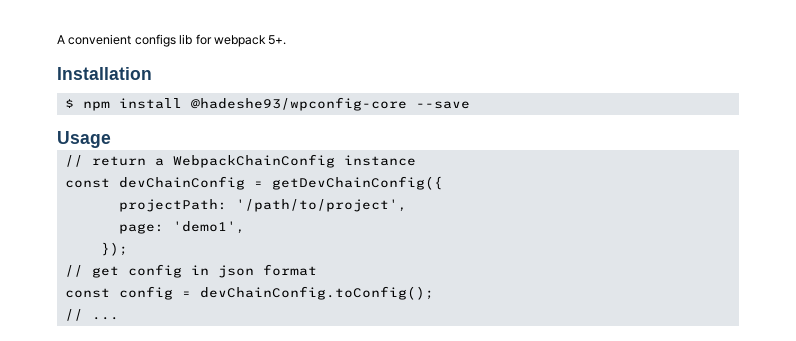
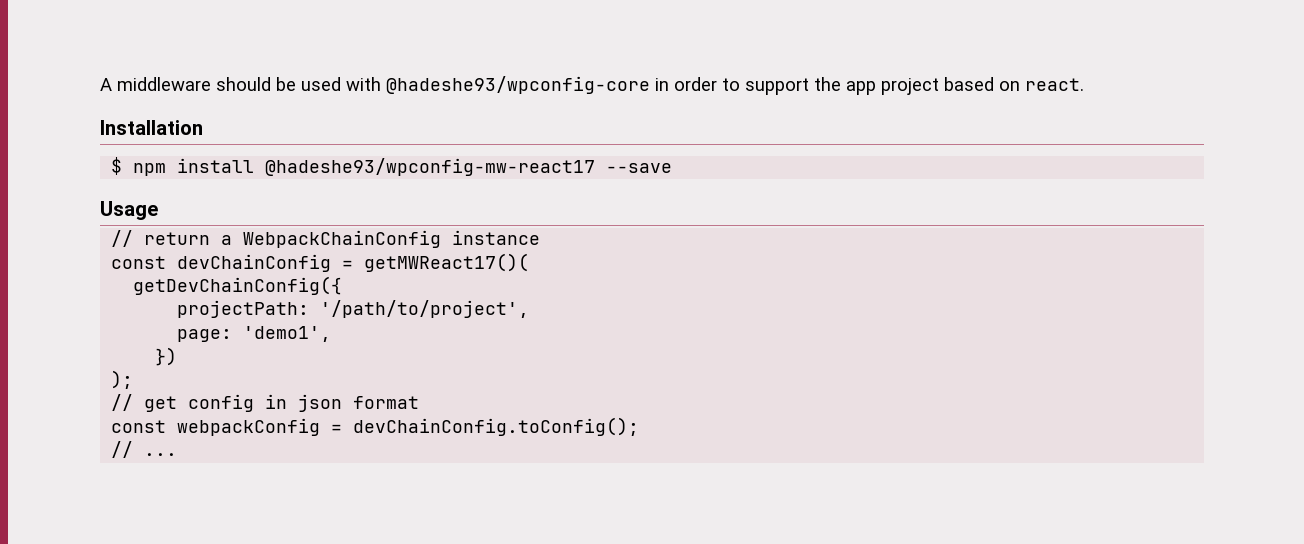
[68,34,287,47] convenient configs lib for webpack 5+. -> [117,76,1084,95] middleware should be used with @hadeshe93/wpconfig-core in order to support the app project based on react.
[190,97,407,111] @hadeshe93/wpconfig-core -> [265,158,596,176] @hadeshe93/wpconfig-mw-react17
(263, 184) none -> [364,253,530,272] getMWReact17()( //
[100,242,128,256] }); -> [155,347,178,366] [111,370,134,389] }) // );
[118,286,173,300] config -> [177,418,321,436] webpackConfig

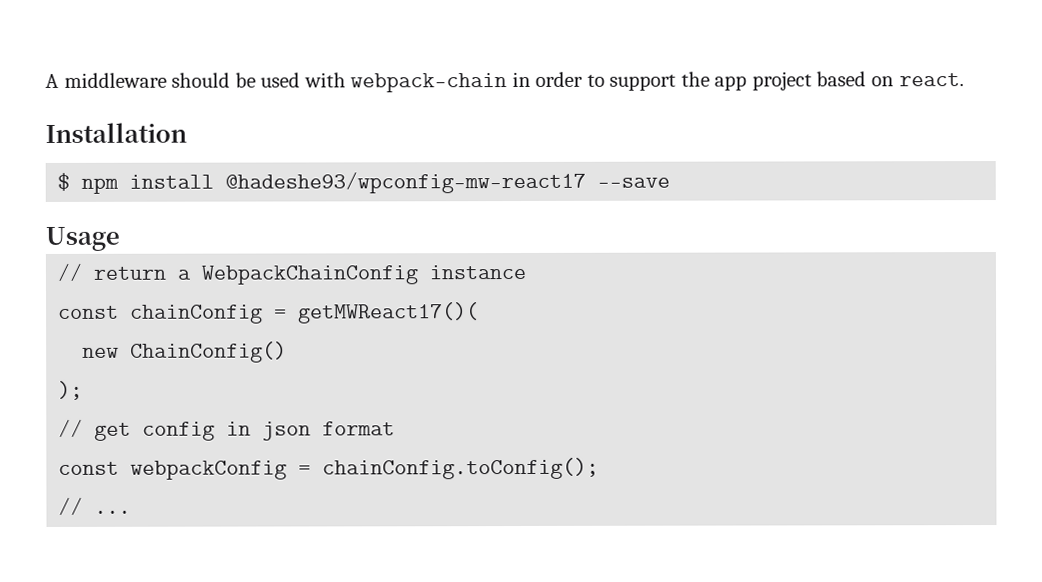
[386,76,650,94] @hadeshe93/wpconfig-core -> [350,73,508,93] webpack-chain
[177,254,332,272] devChainConfig -> [130,304,264,324] chainConfig
[133,276,343,295] [177,300,530,318] [177,326,332,342] [155,347,178,366] getDevChainConfig({ // projectPath: '/path/to/project', // page: 'demo1', // }) -> [82,341,288,363] new ChainConfig()
[353,417,640,436] devChainConfig.toConfig(); -> [322,457,600,480] chainConfig.toConfig();

